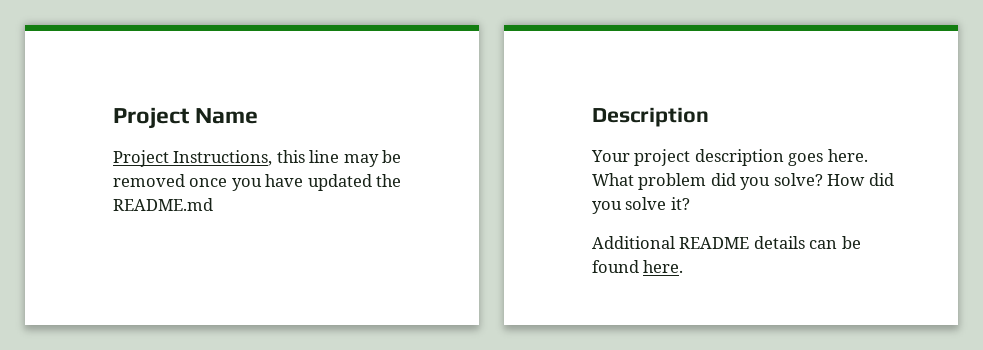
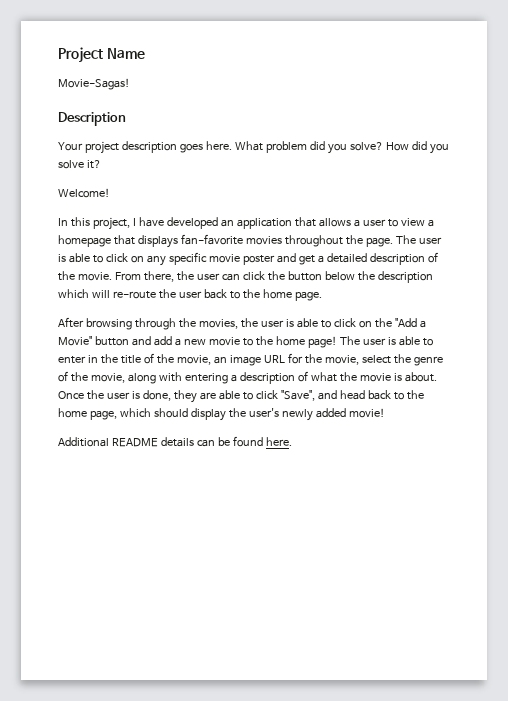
[113,150,402,167] [113,174,402,191] [113,198,213,211] Project Instructions, this line may be removed once you have updated the README.md -> [58,78,130,90] Movie-Sagas!
(690, 203) none -> [58,188,110,198] [58,217,434,230] [58,234,442,248] [58,252,438,266] [58,271,433,283] [58,289,322,301] [58,317,426,330] [58,336,433,348] [58,353,443,366] [58,371,437,384] [58,390,424,403] [58,408,385,421] // Welcome! // In this project, I have developed an application that allows a user to view a homepage that displays fan-favorite movies throughout the page. The user is able to click on any specific movie poster and get a detailed description of the movie. From there, the user can click the button below the description which will re-route the user back to the home page. // After browsing through the movies, the user is able to click on the "Add a Movie" button and add a new movie to the home page! The user is able to enter in the title of the movie, an image URL for the movie, select the genre of the movie, along with entering a description of what the movie is about. Once the user is done, they are able to click "Save", and head back to the home page, which should display the user's newly added movie!

